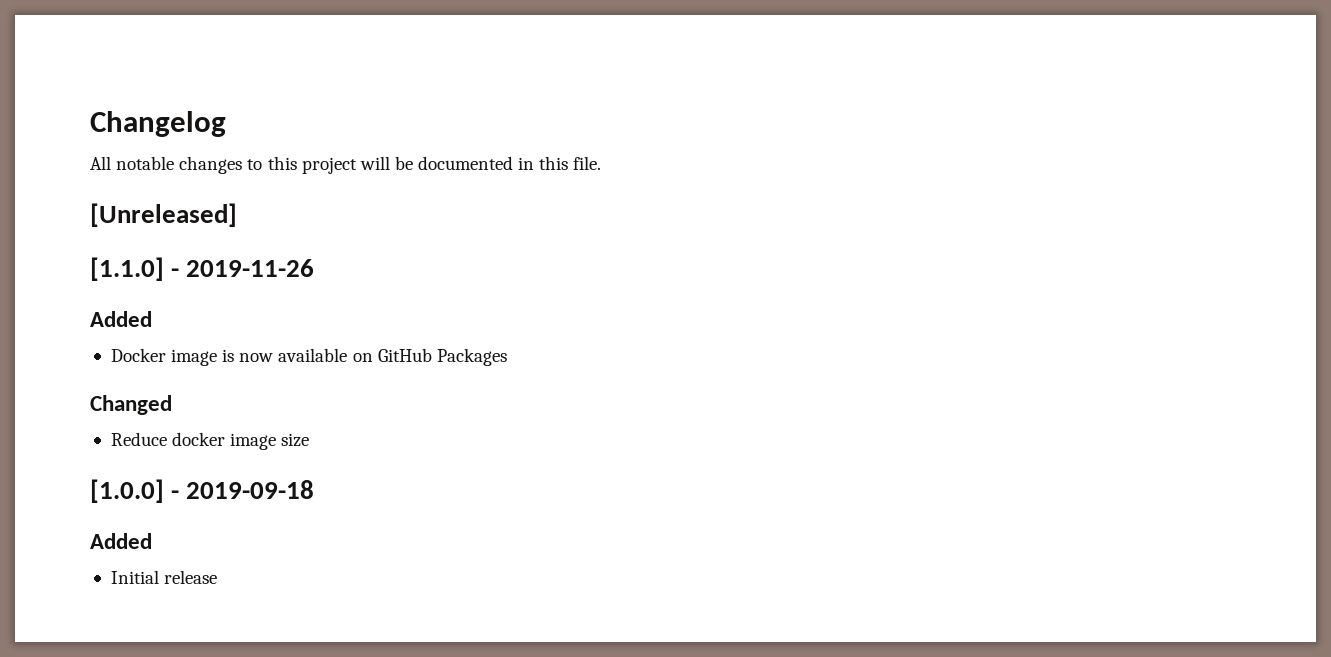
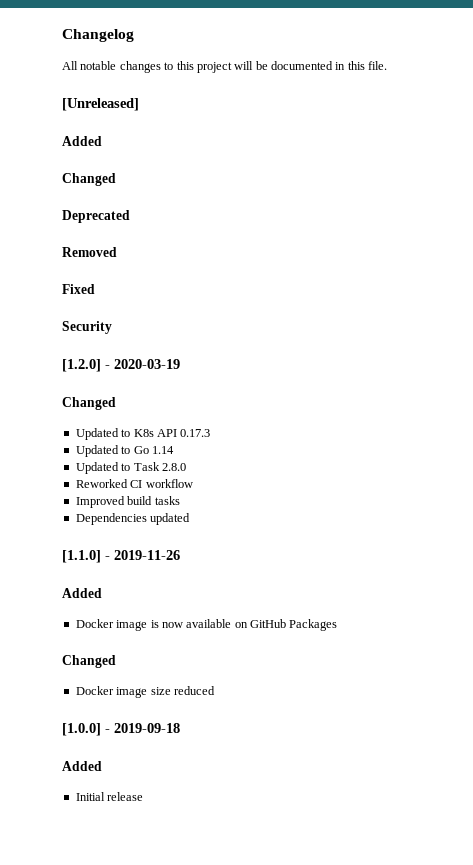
(237, 215) none -> [62,136,102,146] [62,173,116,186] [62,210,130,223] [62,247,117,257] [62,284,95,294] [62,321,112,334] [62,359,180,372] [62,397,116,410] [75,428,211,440] [75,445,174,457] [75,462,186,474] [75,479,193,488] [75,496,180,508] [75,513,191,525] // Added // Changed // Deprecated // Removed // Fixed // Security // [1.2.0] - 2020-03-19 // Changed // Updated to K8s API 0.17.3 // Updated to Go 1.14 // Updated to Task 2.8.0 // Reworked CI workflow // Improved build tasks // Dependencies updated
[110,432,226,446] Reduce docker -> [75,686,114,695] Docker
(310, 440) none -> [173,686,215,695] reduced

